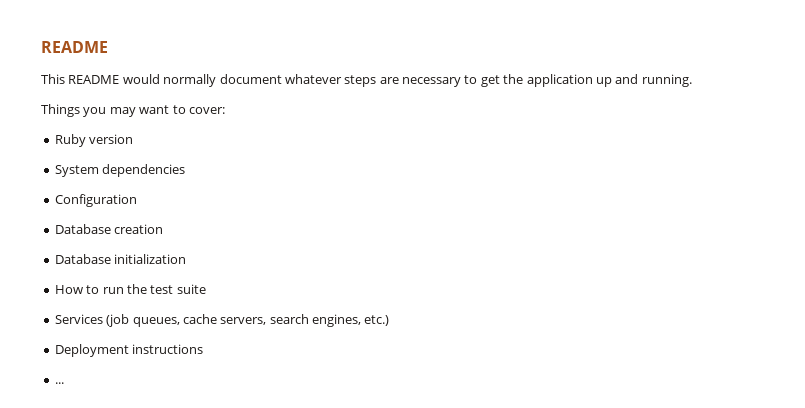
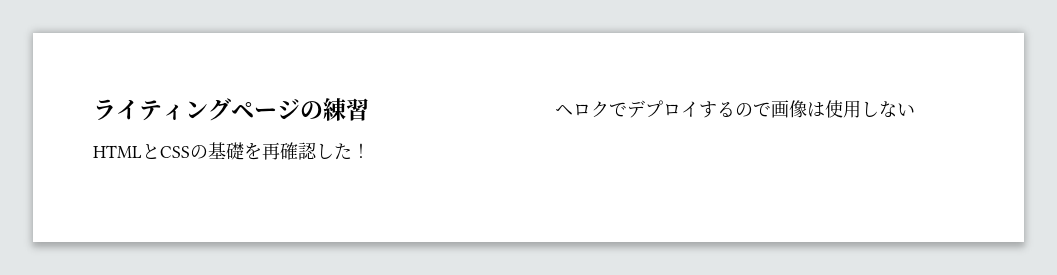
[41,41,108,53] [41,74,692,87] [41,104,225,117] [54,134,134,147] [54,164,186,177] [54,194,137,207] [54,224,164,234] [54,254,187,264] [54,284,206,294] [54,314,390,327] [54,344,204,357] [54,382,64,384] README // This README would normally document whatever steps are necessary to get the application up and running. // Things you may want to cover: // Ruby version // System dependencies // Configuration // Database creation // Database initialization // How to run the test suite // Services (job queues, cache servers, search engines, etc.) // Deployment instructions // ... -> [93,98,369,121] [93,142,370,160] [555,100,915,118] ライティングページの練習 // HTMLとCSSの基礎を再確認した！ // ヘロクでデプロイするので画像は使用しない

